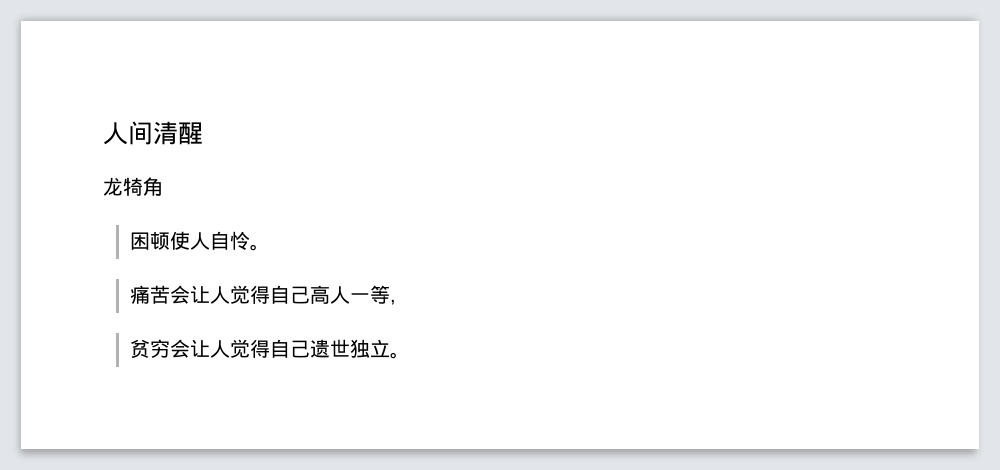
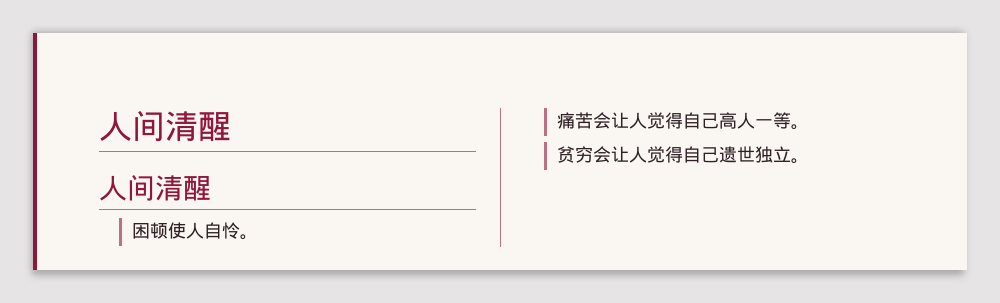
[103,121,203,145] [103,177,163,196] 人间清醒 // 龙犄角 -> [99,110,231,142] [99,175,211,201] 人间清醒 // 人间清醒
[390,299,397,305] , -> [790,124,809,130] 。

